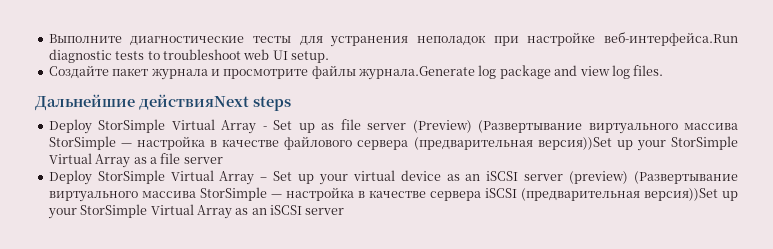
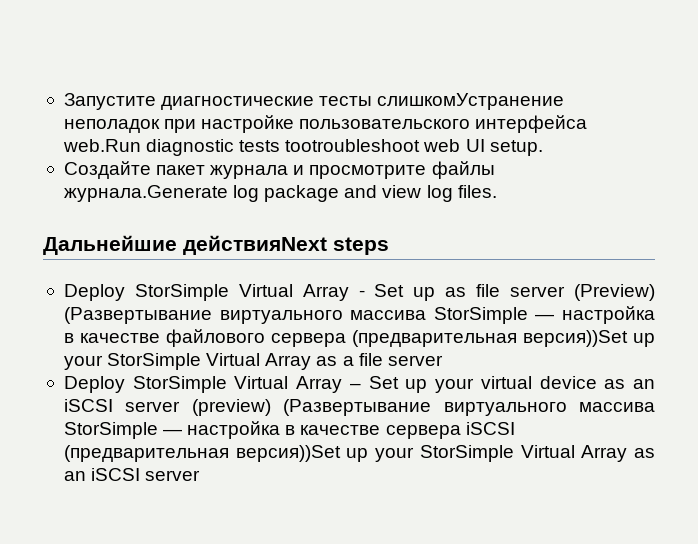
[48,34,122,43] Выполните -> [63,93,156,110] Запустите
[299,36,409,47] для устранения -> [377,93,565,110] слишкомУстранение
[604,32,738,46] [48,49,241,63] веб-интерфейса.Run diagnostic tests to troubleshoot -> [299,115,588,133] [62,139,421,156] пользовательского интерфейса web.Run diagnostic tests tootroubleshoot

